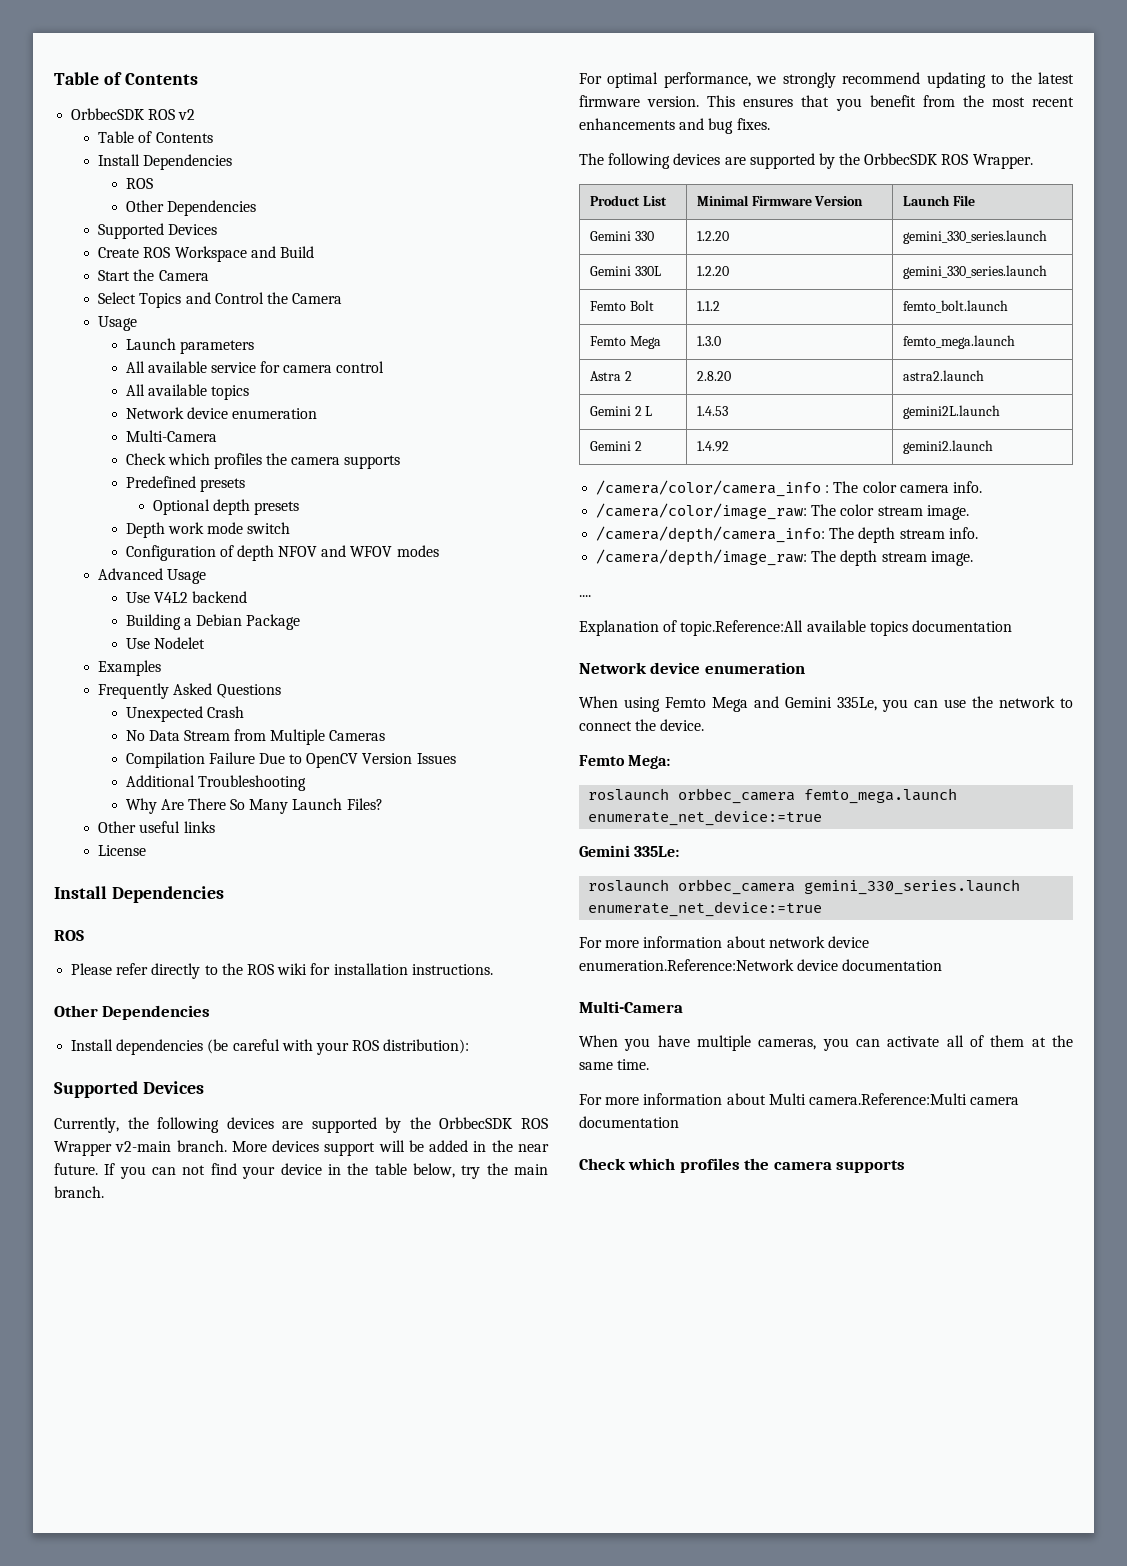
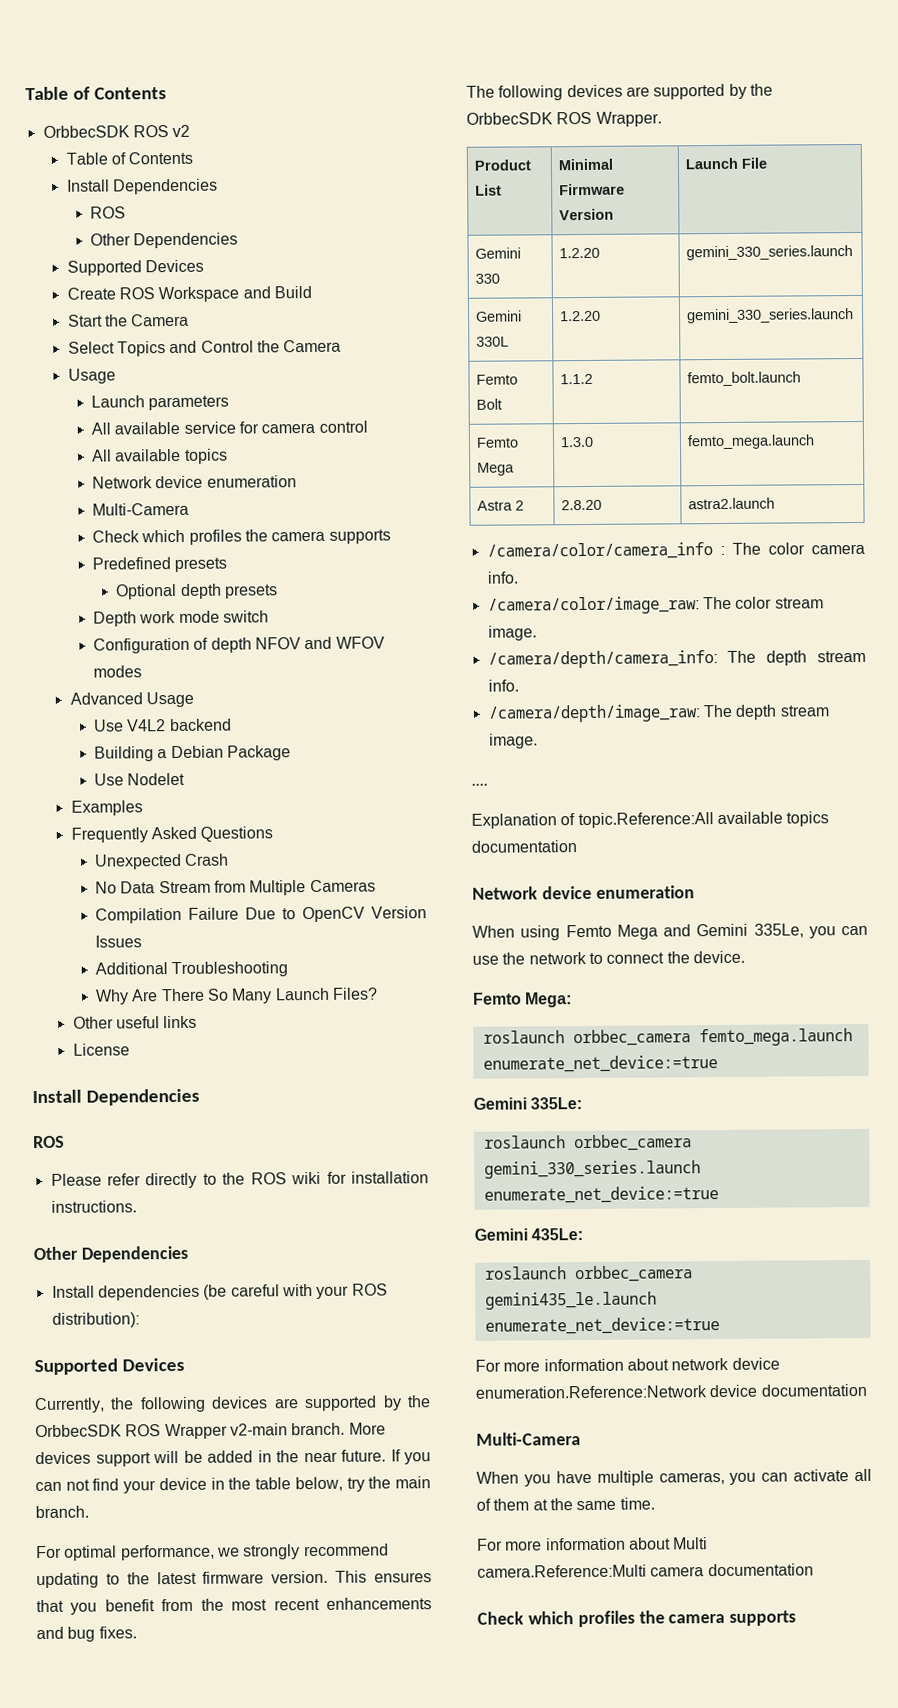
[589,406,653,416] [696,406,728,416] [902,405,1000,419] [589,441,642,451] [696,441,729,452] [902,440,993,454] // Gemini 2 L | 1.4.53 | gemini2L.launch // Gemini 2 | 1.4.92 | gemini2.launch -> (775, 503) none
(823, 909) none -> [474,1228,584,1241] [484,1265,693,1283] [484,1291,657,1310] [484,1317,720,1335] // Gemini 435Le: // roslaunch orbbec_camera gemini435_le.launch enumerate_net_device:=true

